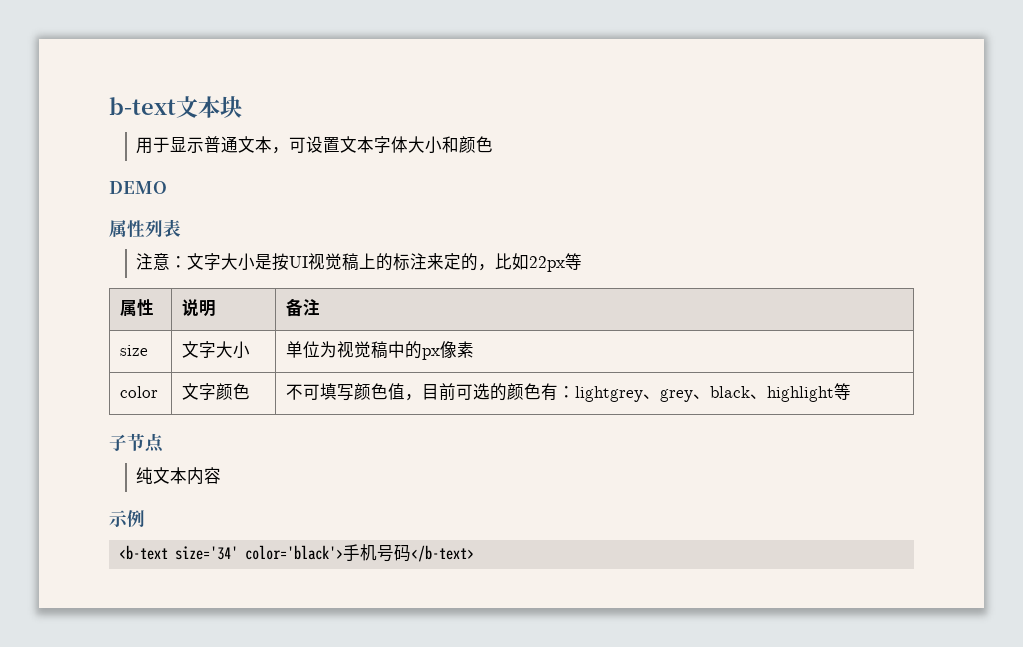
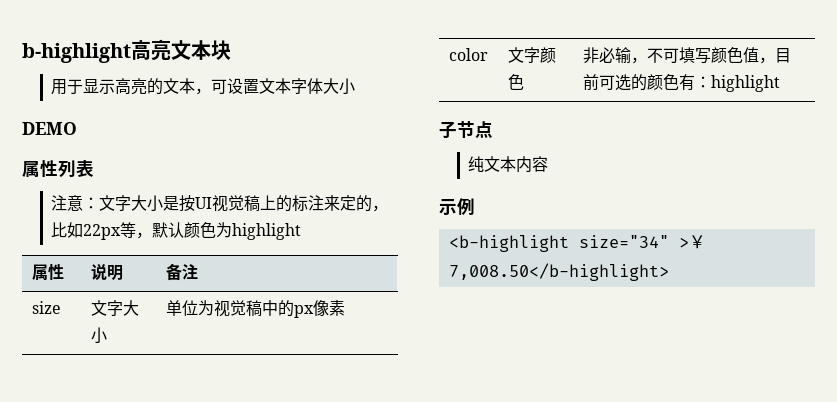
[109,97,176,115] b-text -> [22,39,171,63] b-highlight高亮
[204,136,239,153] 普通 -> [115,78,164,95] 高亮的
[442,136,494,153] 和颜色 -> (356, 86) none
(583, 261) none -> [136,222,302,240] ，默认颜色为highlight
(250, 391) none -> [582,47,647,64] 非必输，
[574,383,851,402] lightgrey、grey、black、highlight等 -> [710,75,780,92] highlight
[118,544,474,562] <b-text size='34' color='black'>手机号码</b-text> -> [448,235,706,252] [448,263,669,281] <b-highlight size="34" >￥7,008.50</b-highlight>

